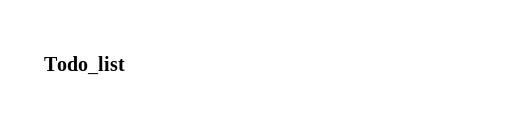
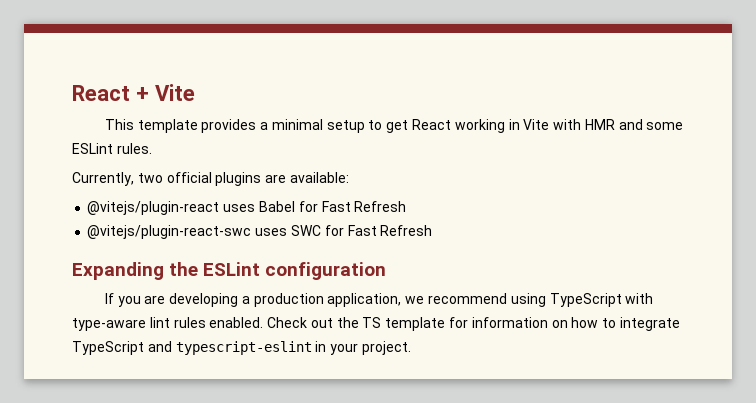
[44,56,125,75] Todo_list -> [72,84,195,101] [104,119,684,133] [72,143,152,154] [72,172,349,186] [87,201,407,215] [87,225,433,239] [72,262,387,280] [104,293,654,307] [72,317,680,331] [72,341,411,355] React + Vite // This template provides a minimal setup to get React working in Vite with HMR and some ESLint rules. // Currently, two official plugins are available: // @vitejs/plugin-react uses Babel for Fast Refresh // @vitejs/plugin-react-swc uses SWC for Fast Refresh // Expanding the ESLint configuration // If you are developing a production application, we recommend using TypeScript with type-aware lint rules enabled. Check out the TS template for information on how to integrate TypeScript and typescript-eslint in your project.

